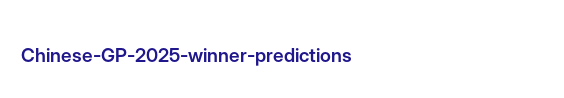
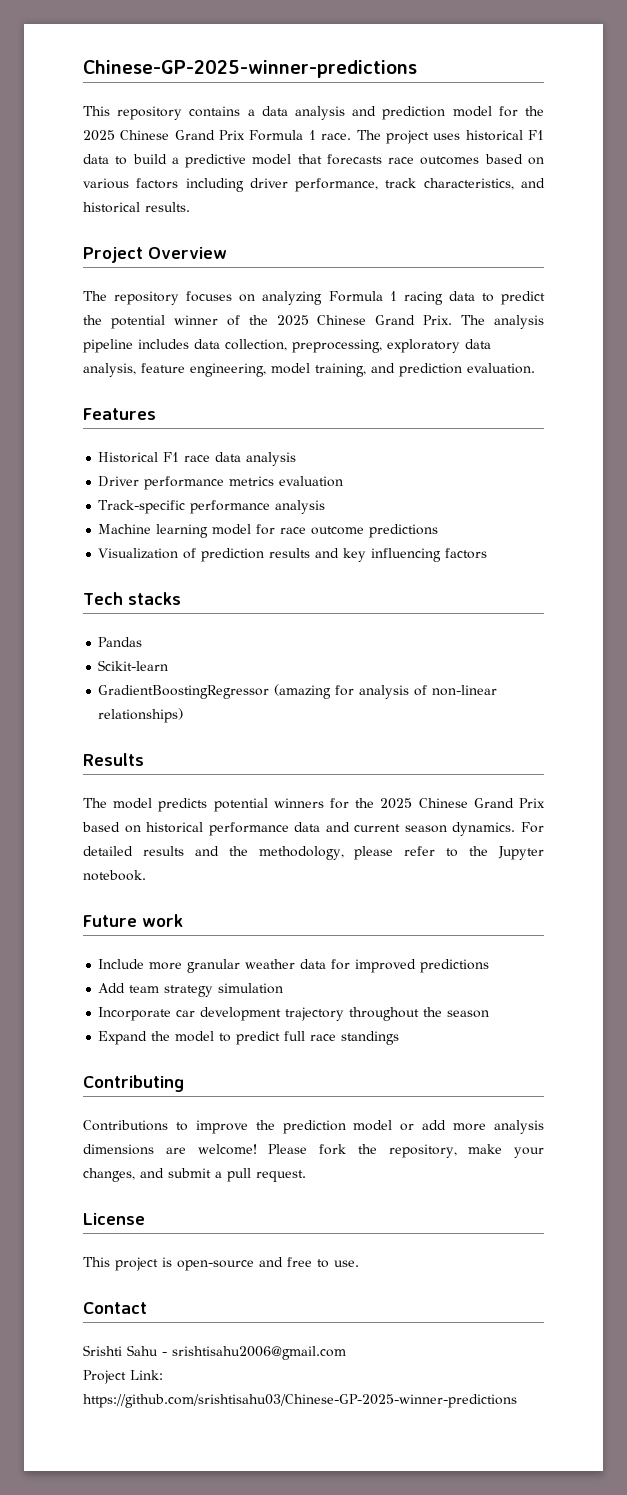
(352, 57) none -> [83,106,544,120] [83,130,545,144] [83,154,544,168] [83,178,545,192] [83,202,190,213] [83,247,227,263] [83,291,546,305] [83,315,544,329] [83,339,491,353] [83,363,535,377] [83,408,156,420] [98,452,297,466] [98,476,344,490] [98,500,326,514] [98,524,439,538] [98,548,488,562] [83,592,181,605] [98,637,143,647] [98,660,169,671] [98,684,498,699] [98,708,184,723] [83,753,144,766] [83,798,545,812] [82,822,544,836] [83,846,544,860] [83,870,146,881] [83,914,183,927] [98,959,490,973] [98,983,284,997] [98,1007,490,1021] [98,1031,400,1045] [83,1075,184,1092] [83,1120,545,1134] [83,1144,544,1158] [83,1168,306,1182] [83,1213,145,1225] [83,1257,359,1271] [83,1302,147,1314] [83,1345,346,1360] [83,1370,163,1384] [83,1394,517,1408] // This repository contains a data analysis and prediction model for the 2025 Chinese Grand Prix Formula 1 race. The project uses historical F1 data to build a predictive model that forecasts race outcomes based on various factors including driver performance, track characteristics, and historical results. // Project Overview // The repository focuses on analyzing Formula 1 racing data to predict the potential winner of the 2025 Chinese Grand Prix. The analysis pipeline includes data collection, preprocessing, exploratory data analysis, feature engineering, model training, and prediction evaluation. // Features // Historical F1 race data analysis // Driver performance metrics evaluation // Track-specific performance analysis // Machine learning model for race outcome predictions // Visualization of prediction results and key influencing factors // Tech stacks // Pandas // Scikit-learn // GradientBoostingRegressor (amazing for analysis of non-linear relationships) // Results // The model predicts potential winners for the 2025 Chinese Grand Prix based on historical performance data and current season dynamics. For detailed results and the methodology, please refer to the Jupyter notebook. // Future work // Include more granular weather data for improved predictions // Add team strategy simulation // Incorporate car development trajectory throughout the season // Expand the model to predict full race standings // Contributing // Contributions to improve the prediction model or add more analysis dimensions are welcome! Please fork the repository, make your changes, and submit a pull request. // License // This project is open-source and free to use. // Contact // Srishti Sahu - srishtisahu2006@gmail.com // Project Link: https://github.com/srishtisahu03/Chinese-GP-2025-winner-predictions

